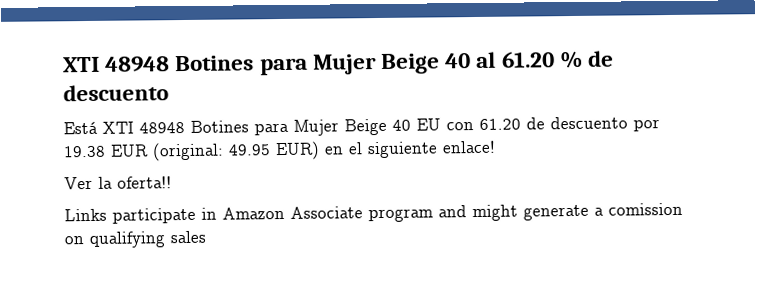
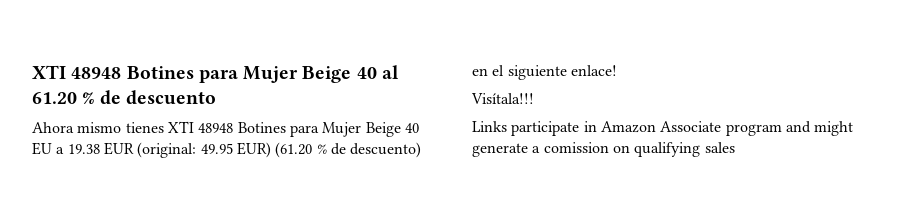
[63,121,98,135] Está -> [32,122,164,133] Ahora mismo tienes
[446,116,660,132] con 61.20 de descuento por -> [56,147,65,154] a
(320, 151) none -> [275,142,422,158] (61.20 % de descuento)
[64,176,172,190] Ver la oferta!! -> [471,93,534,104] Visítala!!!

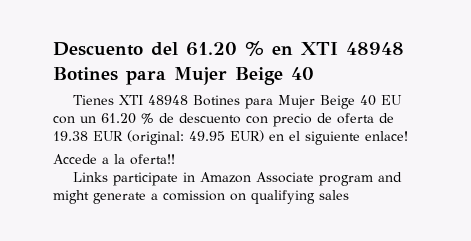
[32,65,399,83] [32,90,216,105] [32,122,164,133] XTI 48948 Botines para Mujer Beige 40 al 61.20 % de descuento // Ahora mismo tienes -> [53,41,404,56] [53,67,314,85] [73,95,115,105] Descuento del 61.20 % en XTI 48948 Botines para Mujer Beige 40 // Tienes
[56,147,65,154] a -> [53,113,394,127] con un 61.20 % de descuento con precio de oferta de
[275,142,422,158] (61.20 % de descuento) -> (264, 136) none
[471,93,534,104] Visítala!!! -> [53,154,175,165] Accede a la oferta!!

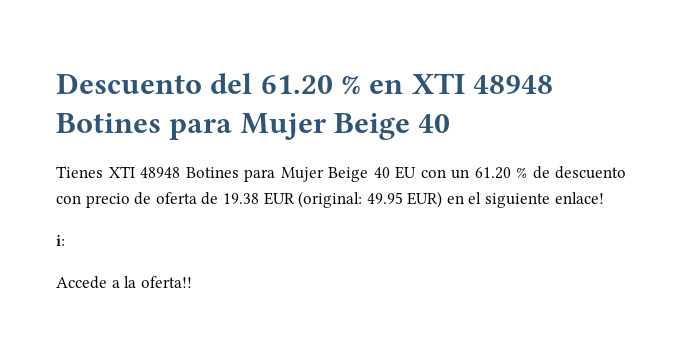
(408, 136) none -> [56,235,65,246] // ℹ:
[73,172,403,186] [53,190,349,204] // Links participate in Amazon Associate program and might generate a comission on qualifying sales -> (192, 282) none

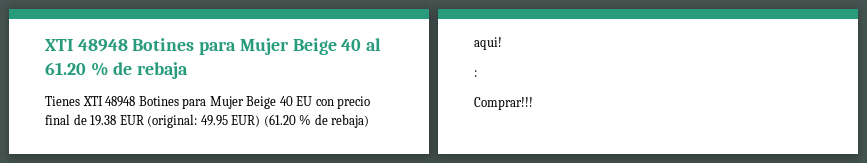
[56,73,554,95] [56,113,451,140] Descuento del 61.20 % en XTI 48948 Botines para Mujer Beige 40 -> [45,38,382,55] [45,62,189,79] XTI 48948 Botines para Mujer Beige 40 al 61.20 % de rebaja
[451,166,626,179] [56,192,197,208] un 61.20 % de descuento con precio de oferta -> [337,96,371,109] [45,114,70,125] precio final
[446,192,604,208] [56,235,65,246] [56,276,192,289] en el siguiente enlace! // ℹ: // Accede a la oferta!! -> [263,114,370,128] [474,37,502,50] [474,70,477,77] [474,97,533,110] (61.20 % de rebaja) aqui! // : // Comprar!!!

